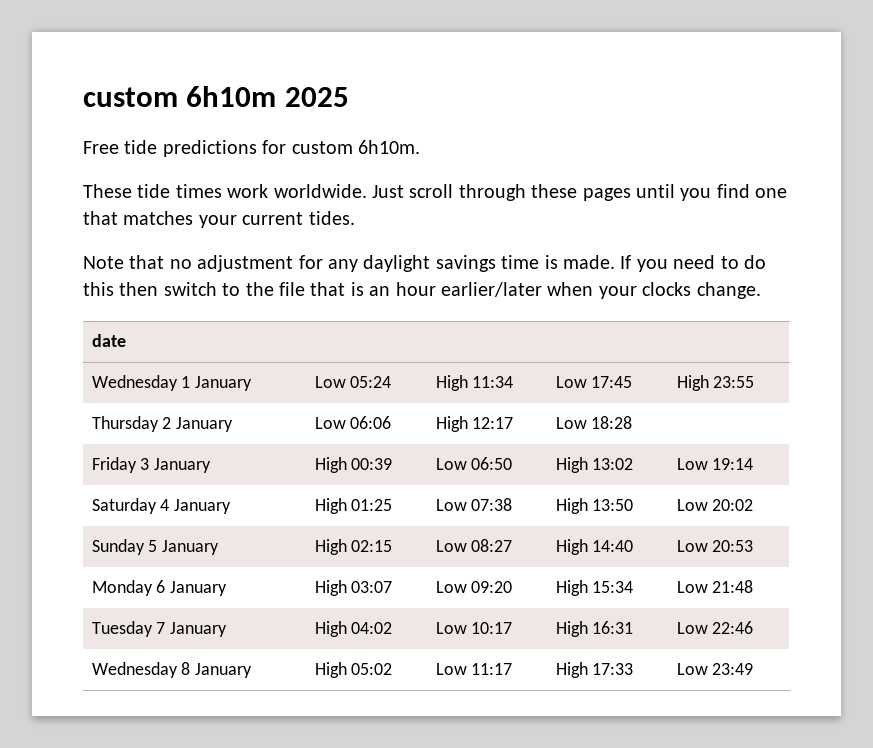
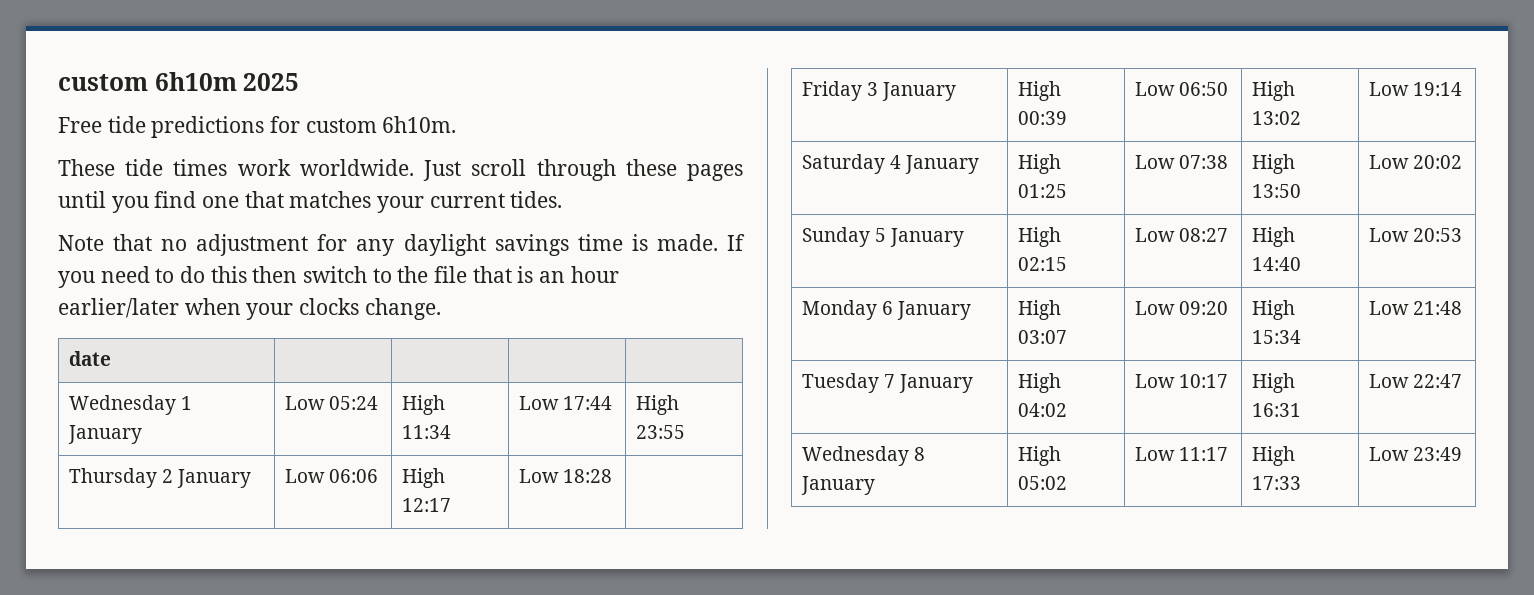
[591,376,633,388] 17:45 -> [563,396,613,410] 17:44
[712,621,754,634] 22:46 -> [1413,374,1463,388] 22:47

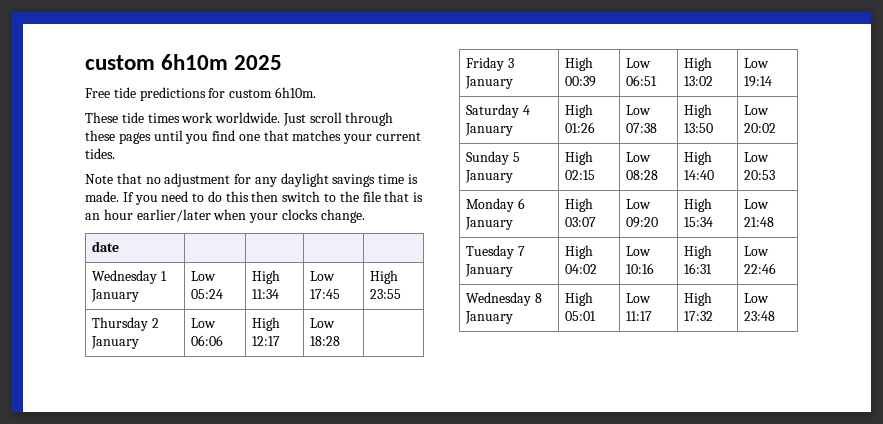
[563,396,613,410] 17:44 -> [310,289,341,299] 17:45
[1179,82,1229,96] 06:50 -> [626,75,658,86] 06:51
[1018,184,1068,198] 01:25 -> [565,122,596,133] 01:26
[1179,228,1229,242] 08:27 -> [626,170,659,180] 08:28
[1179,374,1229,388] 10:17 -> [626,263,655,274] 10:16
[1413,374,1463,388] 22:47 -> [744,263,777,274] 22:46
[1018,476,1068,490] 05:02 -> [565,311,597,321] 05:01
[1252,476,1302,490] [1369,447,1463,461] 17:33 | Low 23:49 -> [684,311,714,321] [744,293,770,303] [744,311,776,321] 17:32 | Low 23:48

